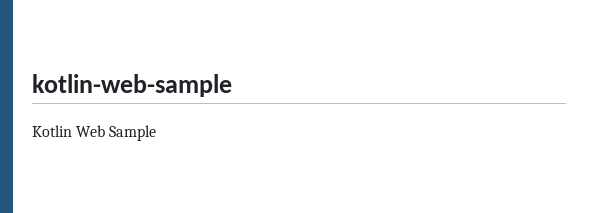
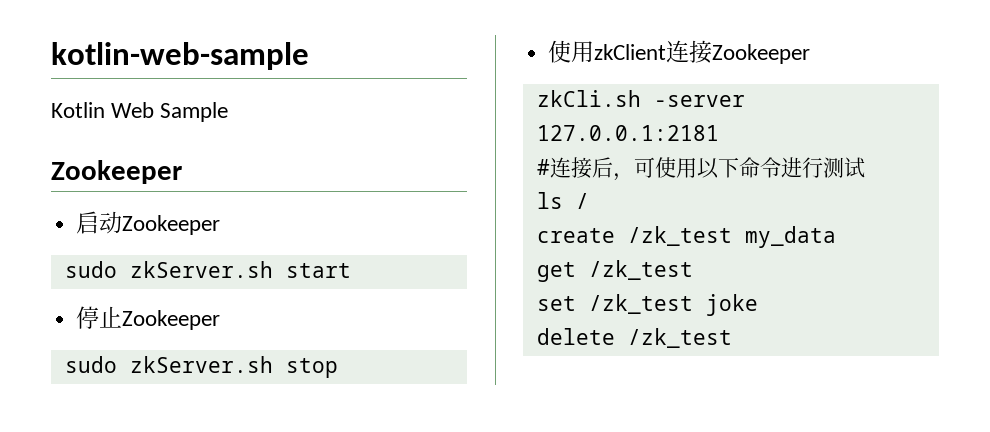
(157, 133) none -> [51,160,182,184] [76,211,221,235] [64,261,351,278] [76,306,221,330] [64,356,338,378] [548,40,811,64] [536,90,745,107] [536,125,719,141] [536,157,865,181] [536,192,589,209] [536,226,836,248] [536,260,693,282] [536,294,758,316] [536,328,732,348] // Zookeeper // 启动Zookeeper // sudo zkServer.sh start // 停止Zookeeper // sudo zkServer.sh stop // 使用zkClient连接Zookeeper // zkCli.sh -server 127.0.0.1:2181 // #连接后，可使用以下命令进行测试 // ls / // create /zk_test my_data // get /zk_test // set /zk_test joke // delete /zk_test

